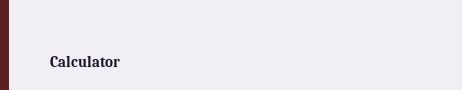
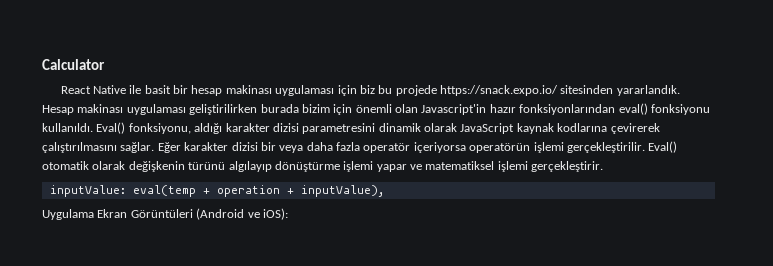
(120, 61) none -> [60,85,680,96] [42,103,710,115] [42,122,660,134] [42,141,678,153] [42,161,604,172] [49,185,384,197] [42,208,288,220] // React Native ile basit bir hesap makinası uygulaması için biz bu projede https://snack.expo.io/ sitesinden yararlandık. Hesap makinası uygulaması geliştirilirken burada bizim için önemli olan Javascript'in hazır fonksiyonlarından eval() fonksiyonu kullanıldı. Eval() fonksiyonu, aldığı karakter dizisi parametresini dinamik olarak JavaScript kaynak kodlarına çevirerek çalıştırılmasını sağlar. Eğer karakter dizisi bir veya daha fazla operatör içeriyorsa operatörün işlemi gerçekleştirilir. Eval() otomatik olarak değişkenin türünü algılayıp dönüştürme işlemi yapar ve matematiksel işlemi gerçekleştirir. // inputValue: eval(temp + operation + inputValue), // Uygulama Ekran Görüntüleri (Android ve iOS):

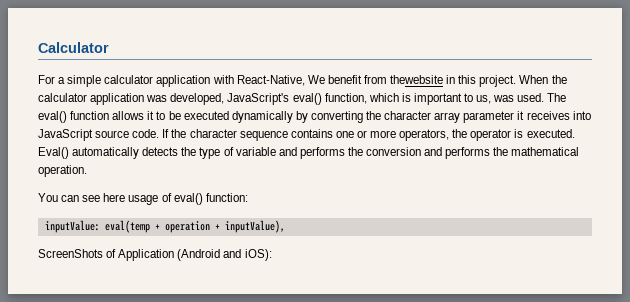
[60,85,680,96] [42,103,710,115] [42,122,660,134] [42,141,678,153] [42,161,604,172] React Native ile basit bir hesap makinası uygulaması için biz bu projede https://snack.expo.io/ sitesinden yararlandık. Hesap makinası uygulaması geliştirilirken burada bizim için önemli olan Javascript'in hazır fonksiyonlarından eval() fonksiyonu kullanıldı. Eval() fonksiyonu, aldığı karakter dizisi parametresini dinamik olarak JavaScript kaynak kodlarına çevirerek çalıştırılmasını sağlar. Eğer karakter dizisi bir veya daha fazla operatör içeriyorsa operatörün işlemi gerçekleştirilir. Eval() otomatik olarak değişkenin türünü algılayıp dönüştürme işlemi yapar ve matematiksel işlemi gerçekleştirir. -> [38,75,567,87] [38,93,567,105] [38,111,591,123] [38,129,575,141] [38,147,580,159] [38,165,87,177] [38,193,248,205] For a simple calculator application with React-Native, We benefit from thewebsite in this project. When the calculator application was developed, JavaScript's eval() function, which is important to us, was used. The eval() function allows it to be executed dynamically by converting the character array parameter it receives into JavaScript source code. If the character sequence contains one or more operators, the operator is executed. Eval() automatically detects the type of variable and performs the conversion and performs the mathematical operation. // You can see here usage of eval() function:
[42,208,260,220] Uygulama Ekran Görüntüleri (Android ve -> [38,249,242,261] ScreenShots of Application (Android and

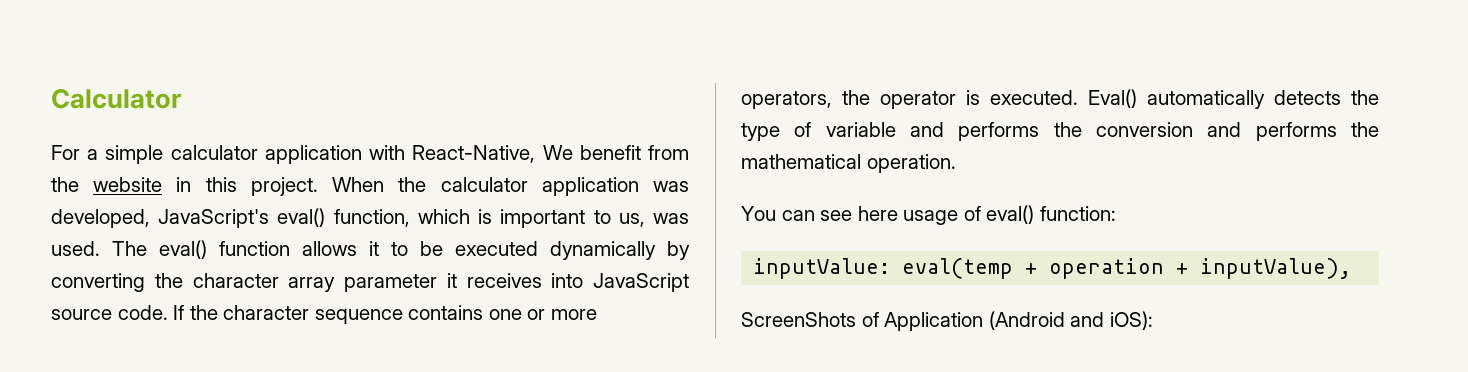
[390,75,444,84] thewebsite -> [51,177,163,192] the website

